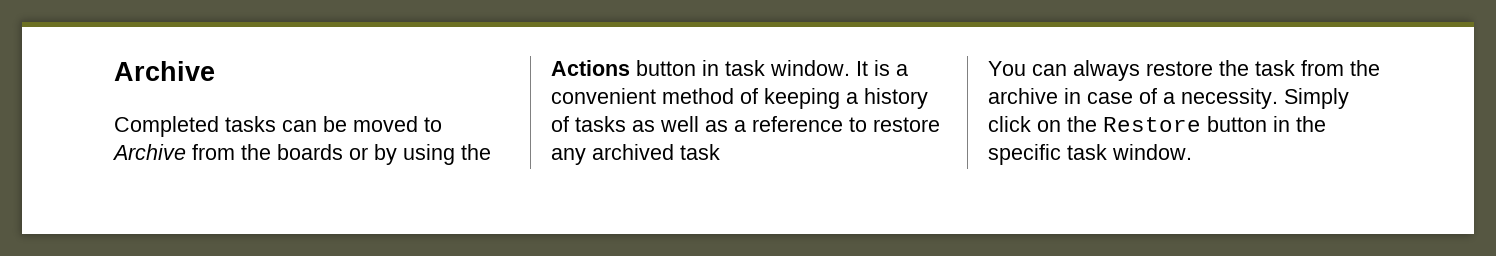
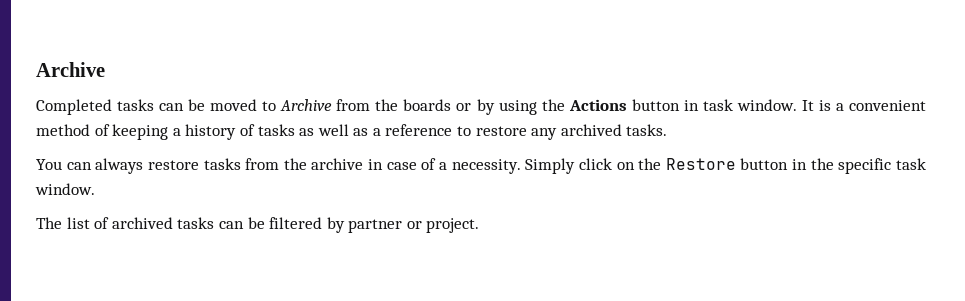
[680,144,720,160] task -> [626,124,668,136] tasks.
[1219,60,1295,76] the task -> [203,158,241,170] tasks
(1192, 152) none -> [36,217,480,233] // The list of archived tasks can be filtered by partner or project.

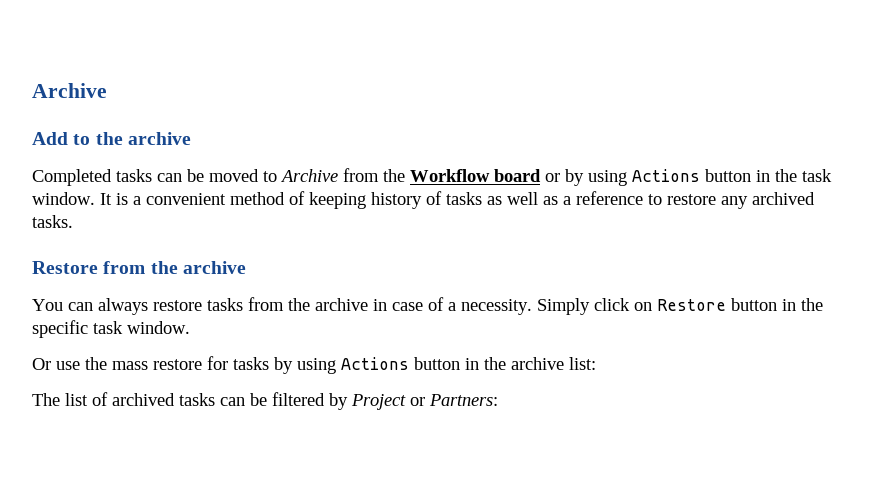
[36,62,105,77] Archive -> [32,83,107,98] [32,132,191,145] Archive // Add to the archive
[403,99,452,111] boards -> [410,169,541,182] Workflow board
[541,99,699,111] the Actions button in -> [632,169,797,182] Actions button in the
[172,128,181,136] a -> (366, 200) none
(668, 130) none -> [32,261,246,274] // Restore from the archive
[638,158,662,170] the -> (652, 306) none
(95, 189) none -> [32,356,596,374] // Or use the mass restore for tasks by using Actions button in the archive list:
[348,218,480,233] partner or project. -> [351,394,498,410] Project or Partners:

